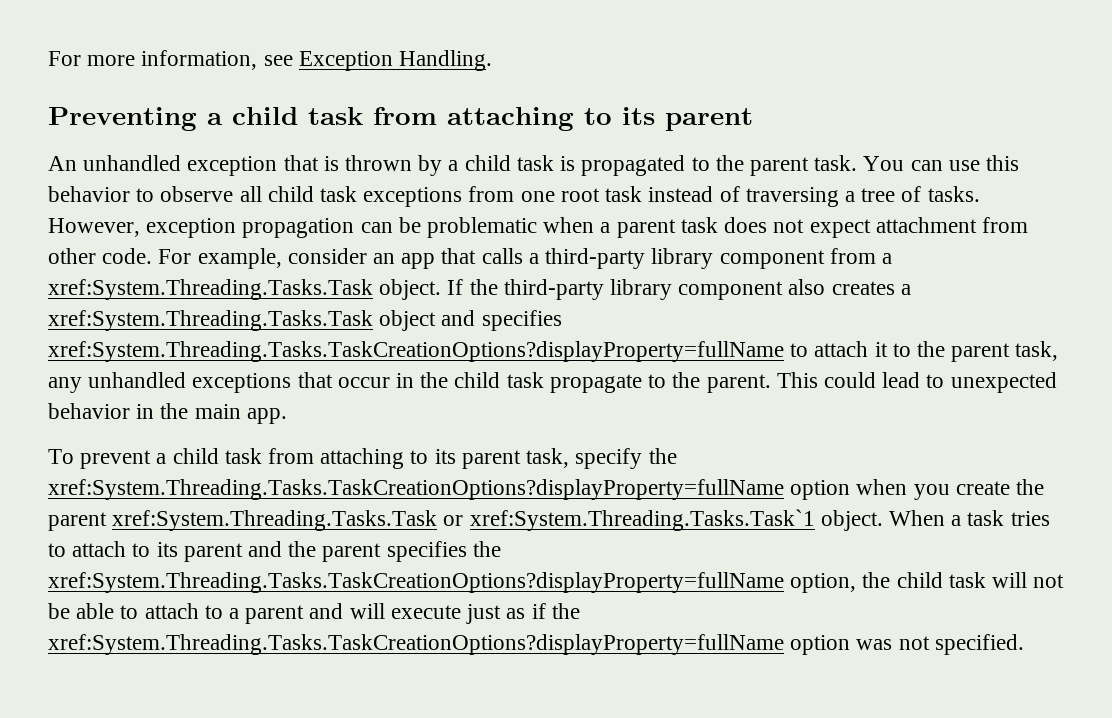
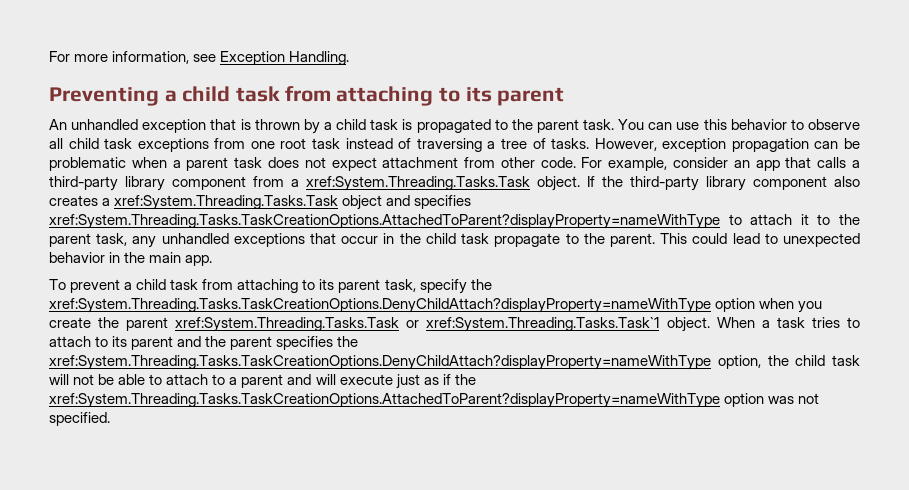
[48,341,784,362] xref:System.Threading.Tasks.TaskCreationOptions?displayProperty=fullName -> [49,214,720,229] xref:System.Threading.Tasks.TaskCreationOptions.AttachedToParent?displayProperty=nameWithType
[48,479,784,500] xref:System.Threading.Tasks.TaskCreationOptions?displayProperty=fullName -> [49,298,711,313] xref:System.Threading.Tasks.TaskCreationOptions.DenyChildAttach?displayProperty=nameWithType
[48,572,784,593] xref:System.Threading.Tasks.TaskCreationOptions?displayProperty=fullName -> [49,355,711,370] xref:System.Threading.Tasks.TaskCreationOptions.DenyChildAttach?displayProperty=nameWithType
[48,634,784,655] xref:System.Threading.Tasks.TaskCreationOptions?displayProperty=fullName -> [49,393,720,408] xref:System.Threading.Tasks.TaskCreationOptions.AttachedToParent?displayProperty=nameWithType

